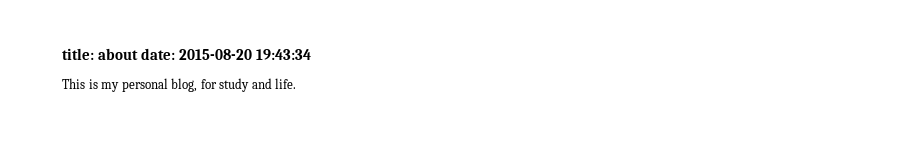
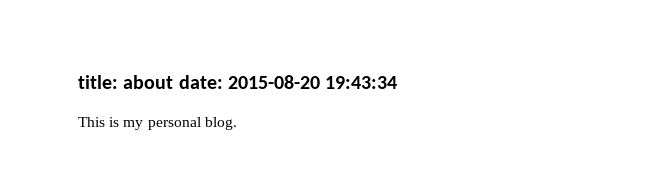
[171,78,297,92] blog, for study and life. -> [204,117,237,130] blog.

